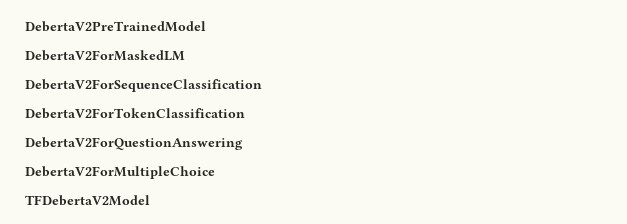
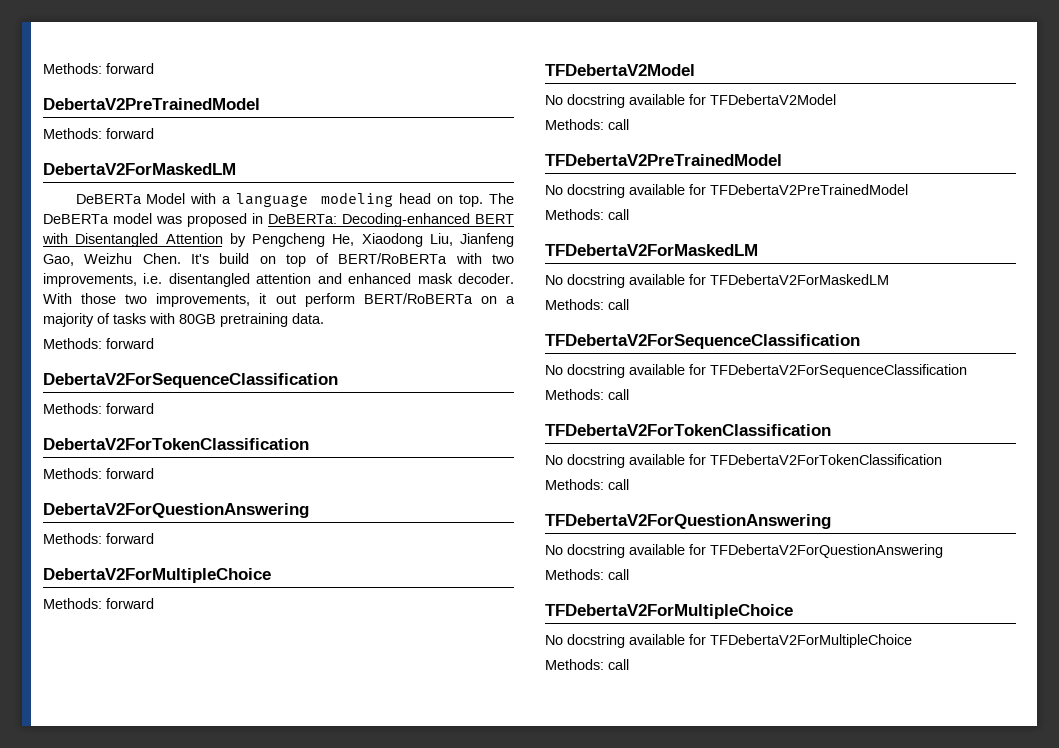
(25, 26) none -> [43,63,154,74] Methods: forward //
(206, 26) none -> [43,128,154,139] // Methods: forward
(185, 55) none -> [75,192,514,207] [43,213,514,227] [42,233,514,247] [43,253,515,267] [43,273,514,287] [43,293,515,307] [43,313,324,327] [43,338,154,349] // DeBERTa Model with a language modeling head on top. The DeBERTa model was proposed in DeBERTa: Decoding-enhanced BERT with Disentangled Attention by Pengcheng He, Xiaodong Liu, Jianfeng Gao, Weizhu Chen. It's build on top of BERT/RoBERTa with two improvements, i.e. disentangled attention and enhanced mask decoder. With those two improvements, it out perform BERT/RoBERTa on a majority of tasks with 80GB pretraining data. // Methods: forward
(262, 85) none -> [43,403,154,414] // Methods: forward
(245, 113) none -> [43,468,154,479] // Methods: forward
(243, 143) none -> [43,533,154,544] // Methods: forward
[25,195,150,206] // TFDebertaV2Model -> [43,598,154,609] [545,64,695,76] [545,94,836,108] [545,119,629,130] [545,154,782,166] [545,184,908,198] [545,209,629,220] [545,244,758,256] [545,274,889,288] [545,299,629,310] [545,334,860,349] [545,364,967,378] [545,389,629,400] [545,424,831,436] [545,454,942,468] [545,479,629,490] [545,514,831,529] [545,544,943,558] [545,569,629,580] [545,604,793,619] [545,634,912,648] [545,659,629,670] // Methods: forward // TFDebertaV2Model // No docstring available for TFDebertaV2Model // Methods: call // TFDebertaV2PreTrainedModel // No docstring available for TFDebertaV2PreTrainedModel // Methods: call // TFDebertaV2ForMaskedLM // No docstring available for TFDebertaV2ForMaskedLM // Methods: call // TFDebertaV2ForSequenceClassification // No docstring available for TFDebertaV2ForSequenceClassification // Methods: call // TFDebertaV2ForTokenClassification // No docstring available for TFDebertaV2ForTokenClassification // Methods: call // TFDebertaV2ForQuestionAnswering // No docstring available for TFDebertaV2ForQuestionAnswering // Methods: call // TFDebertaV2ForMultipleChoice // No docstring available for TFDebertaV2ForMultipleChoice // Methods: call

